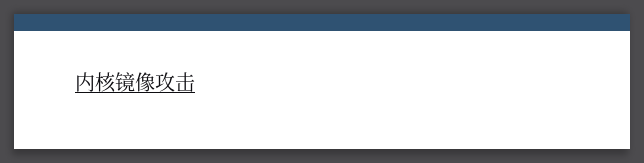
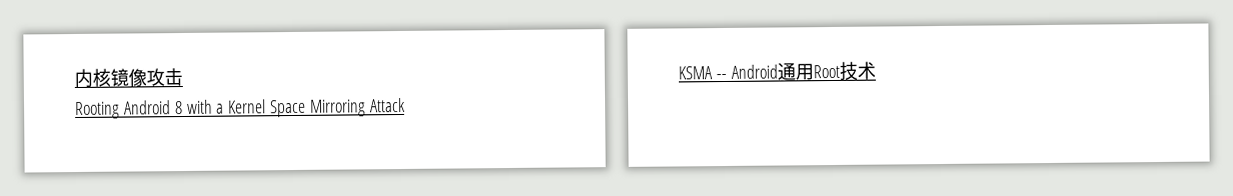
(195, 82) none -> [75,97,406,120] [678,61,876,81] // Rooting Android 8 with a Kernel Space Mirroring Attack // KSMA -- Android通用Root技术

